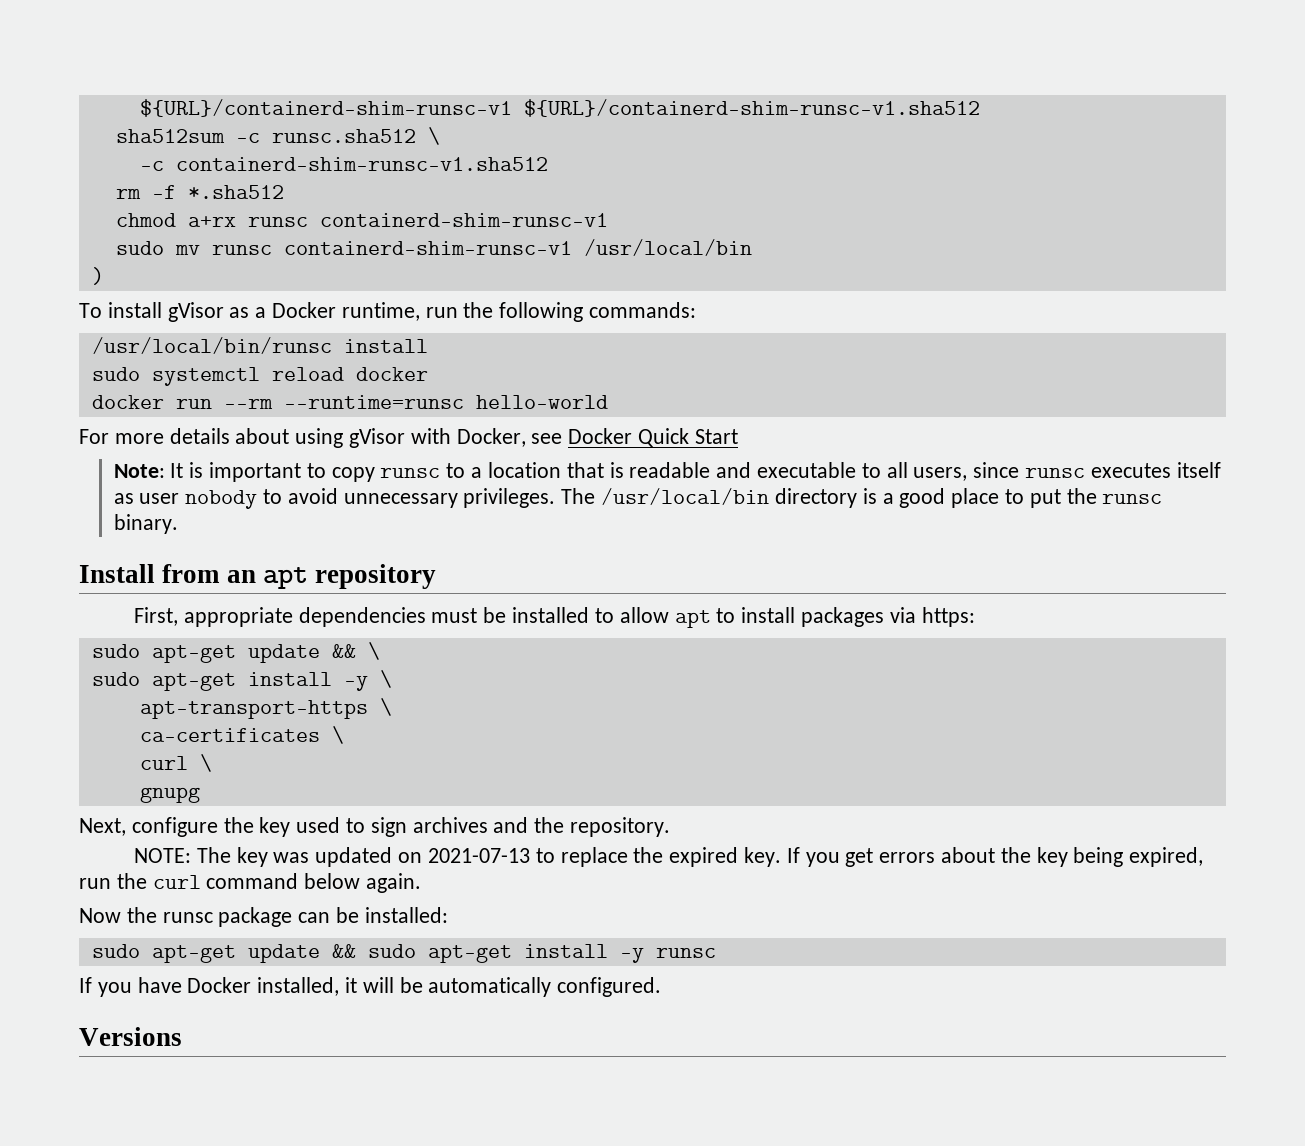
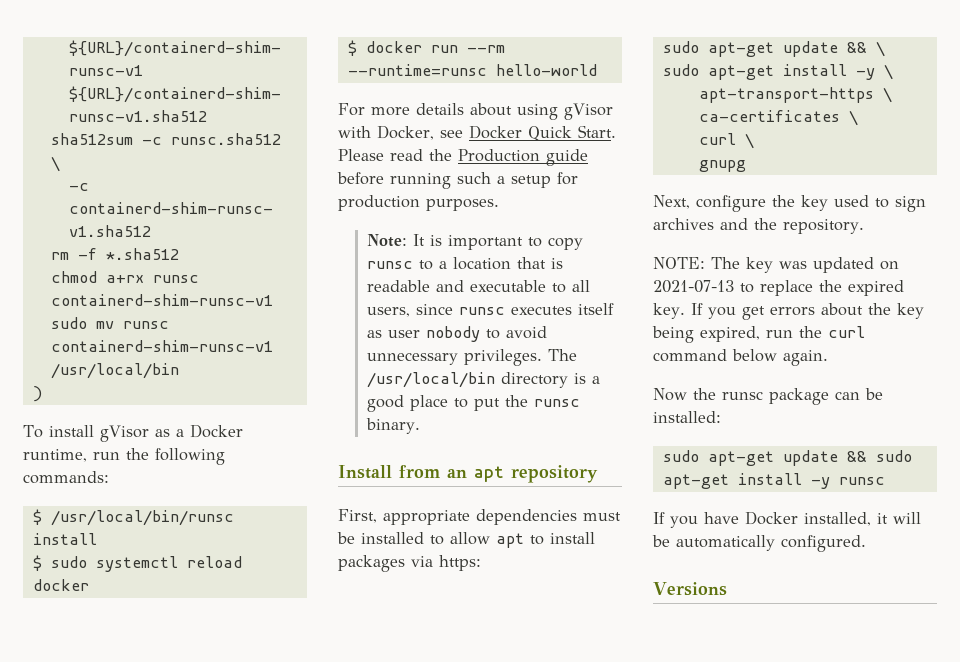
(697, 310) none -> [32,509,42,525] $
(428, 346) none -> [32,555,42,571] $
(428, 374) none -> [347,40,357,56] $
[694,429,738,444] Start -> [578,125,616,138] [338,149,588,166] [337,172,578,189] [338,195,499,211] Start. Please read the Production guide before running such a setup for production purposes.

